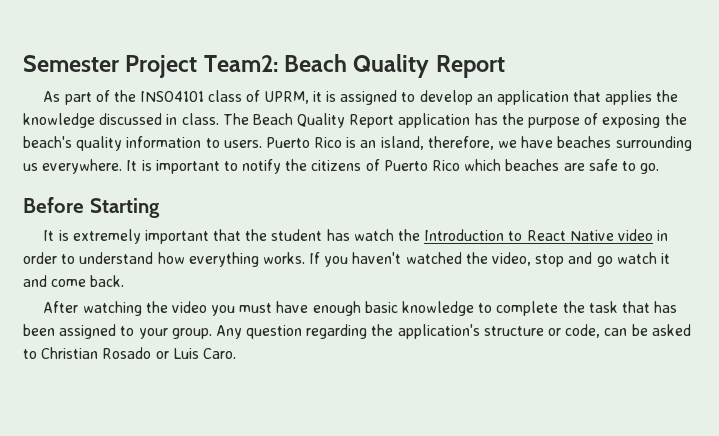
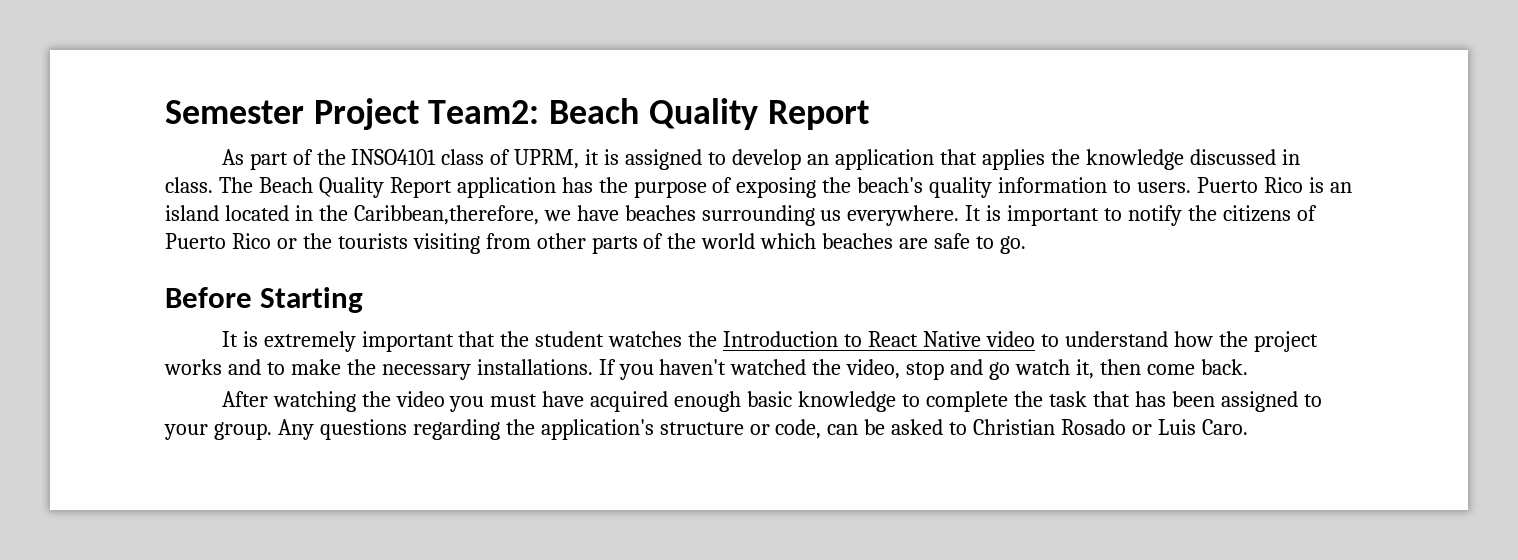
[380,136,494,150] island, therefore, -> [165,205,539,225] island located in the Caribbean,therefore,
(461, 165) none -> [276,233,756,254] or the tourists visiting from other parts of the world
[326,229,394,241] has watch -> [608,331,683,347] watches
[657,230,669,241] [23,252,57,264] in order -> (1035, 339) none
[188,252,305,267] everything works. -> [1218,331,1318,352] [164,359,593,380] the project works and to make the necessary installations.
[660,253,670,264] [23,275,47,287] it and -> [1075,359,1141,379] it, then
(309, 307) none -> [590,391,669,412] acquired
[246,325,303,339] question -> [319,419,407,440] questions

